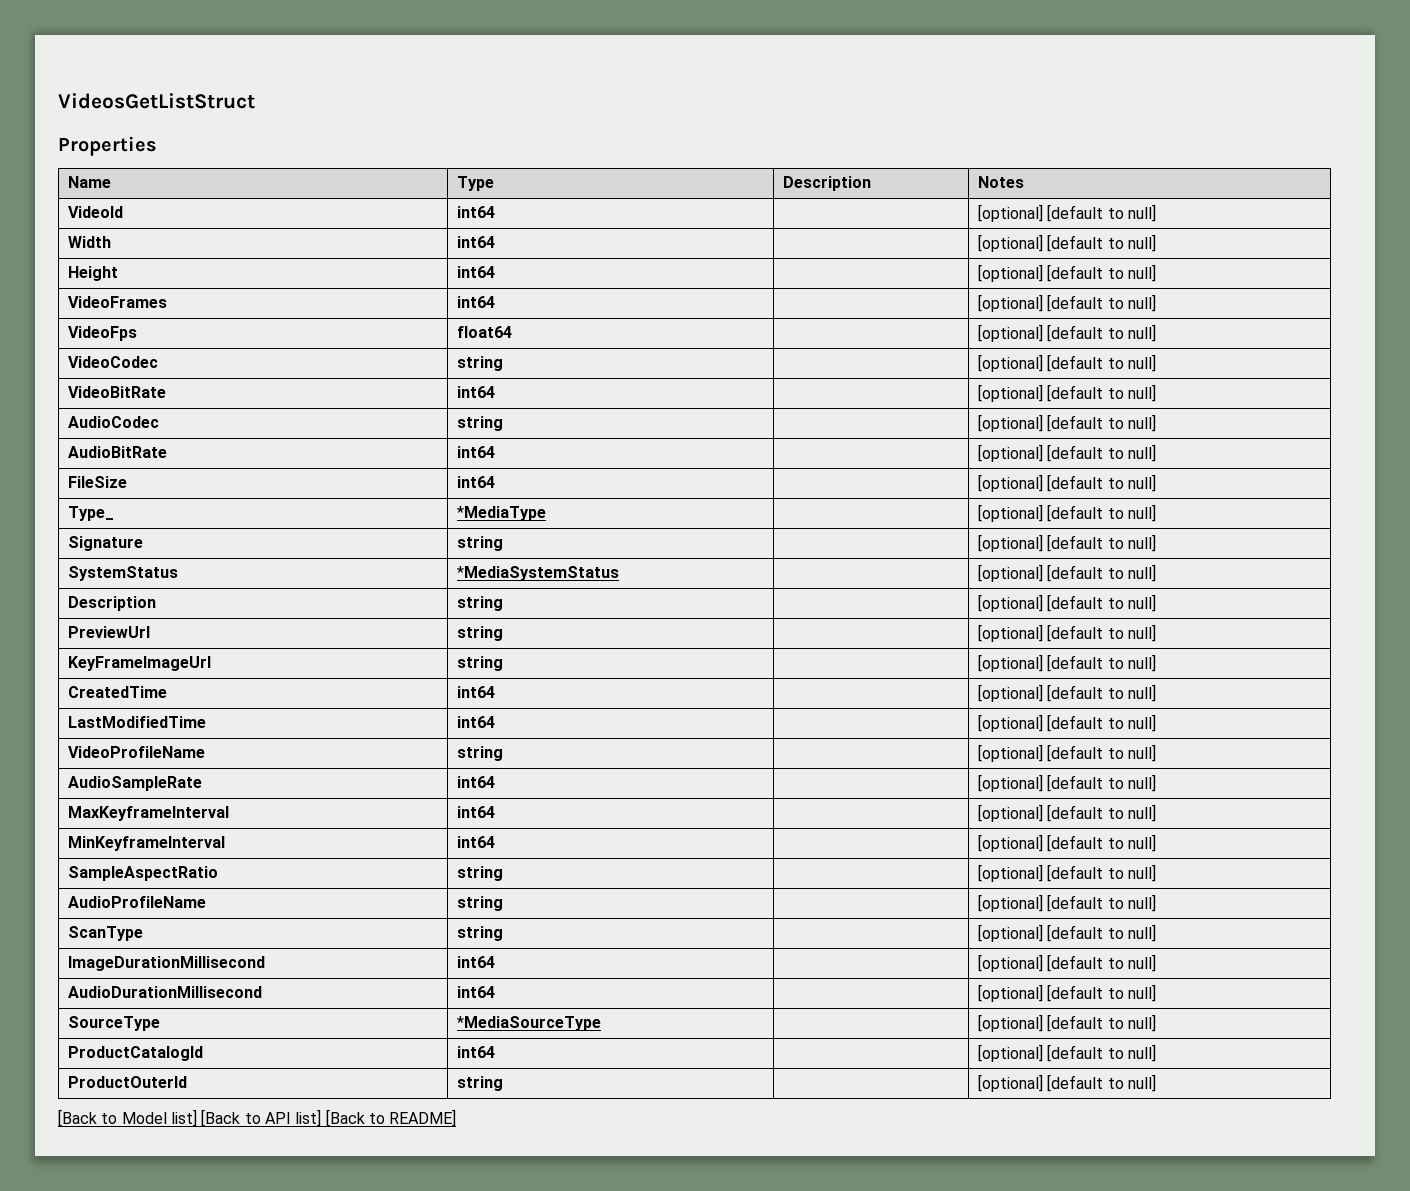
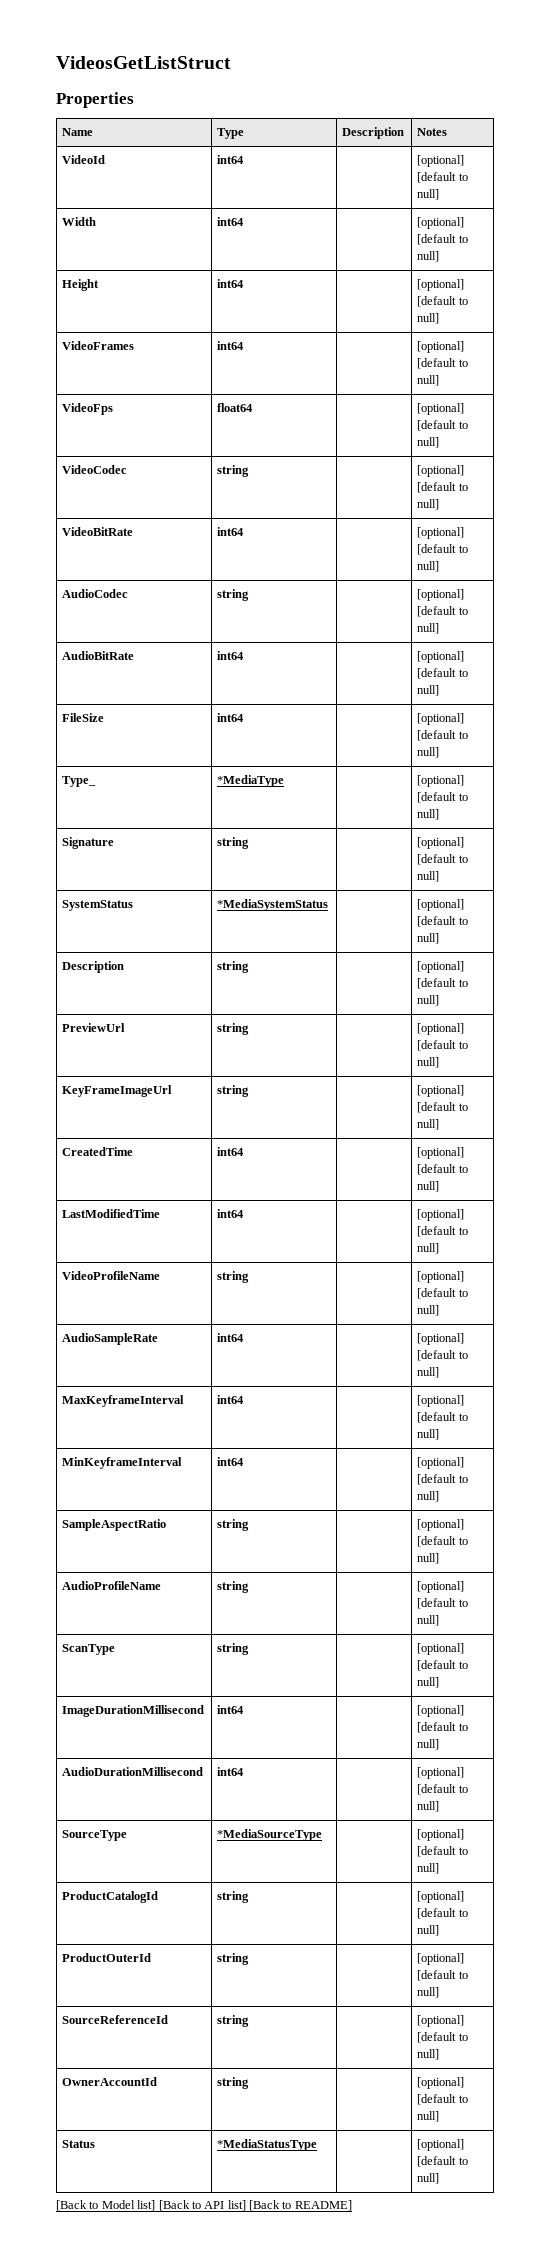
[456,1046,495,1058] int64 -> [217,1891,250,1903] string
(1156, 1083) none -> [62,2015,169,2024] [217,2015,250,2027] [417,2015,465,2027] [417,2032,468,2043] [417,2049,440,2060] [62,2077,158,2086] [217,2077,250,2089] [417,2077,465,2089] [417,2094,468,2105] [417,2111,440,2122] [62,2140,96,2148] [217,2139,318,2151] [417,2139,465,2151] [417,2156,468,2167] [417,2173,440,2184] // SourceReferenceId | string | | [optional] [default to null] // OwnerAccountId | string | | [optional] [default to null] // Status | *MediaStatusType | | [optional] [default to null]

